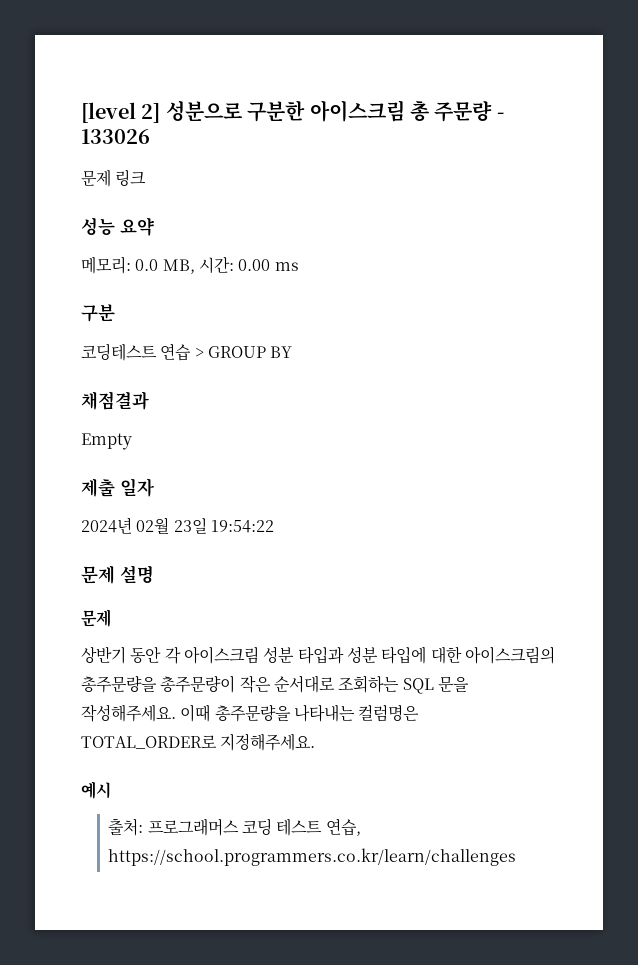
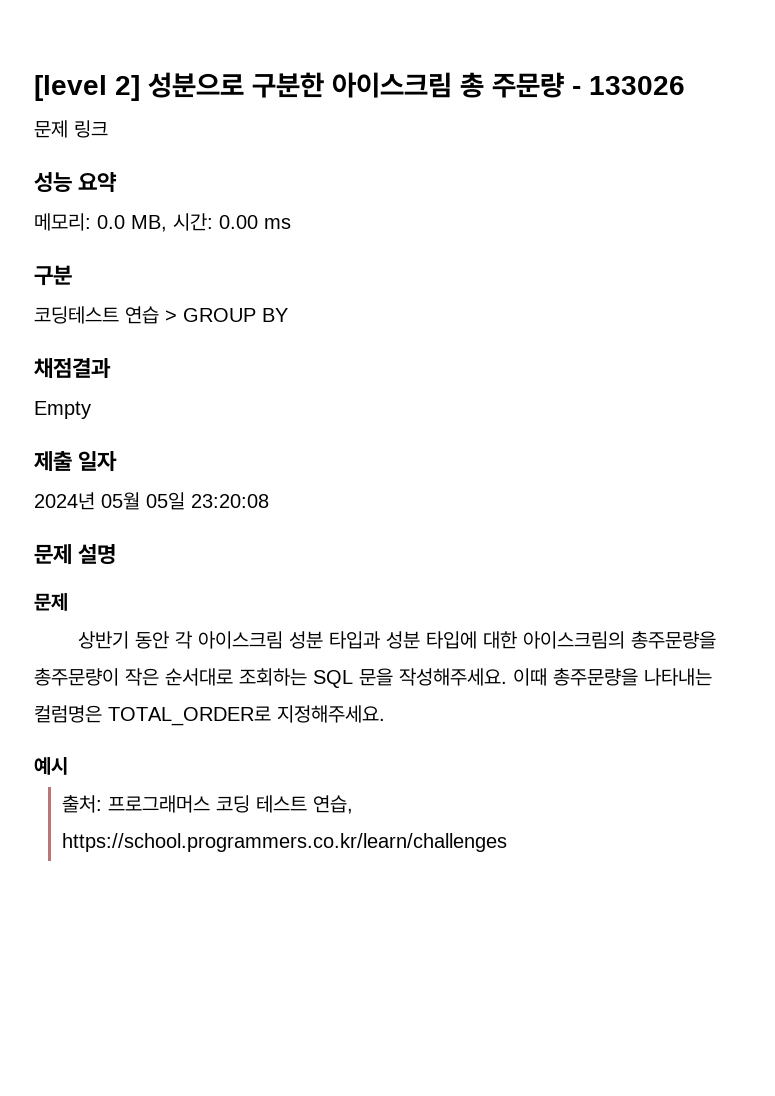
[136,517,274,534] 02월 23일 19:54:22 -> [101,492,269,510] 05월 05일 23:20:08

